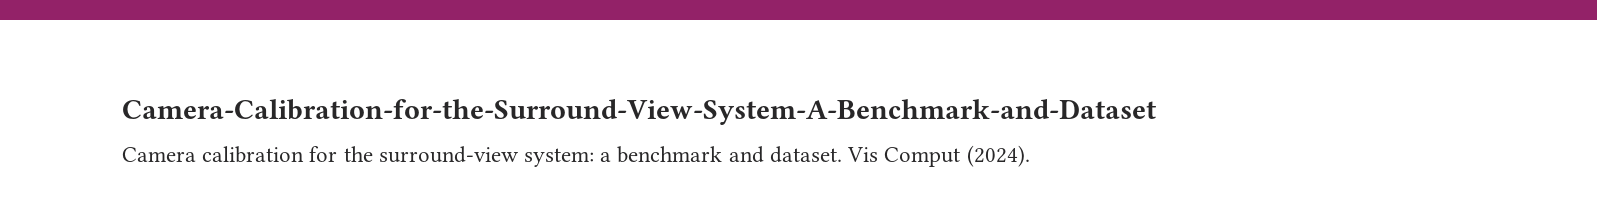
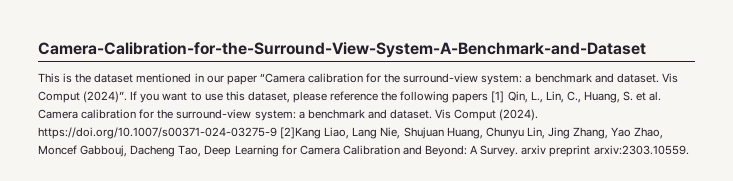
(1156, 112) none -> [38,73,678,85] [38,91,662,103] This is the dataset mentioned in our paper “Camera calibration for the surround-view system: a benchmark and dataset. Vis Comput (2024)”. If you want to use this dataset, please reference the following papers [1] Qin, L., Lin, C., Huang, S. et al.
(1030, 156) none -> [38,127,664,139] [38,145,689,157] https://doi.org/10.1007/s00371-024-03275-9 [2]Kang Liao, Lang Nie, Shujuan Huang, Chunyu Lin, Jing Zhang, Yao Zhao, Moncef Gabbouj, Dacheng Tao, Deep Learning for Camera Calibration and Beyond: A Survey. arxiv preprint arxiv:2303.10559.

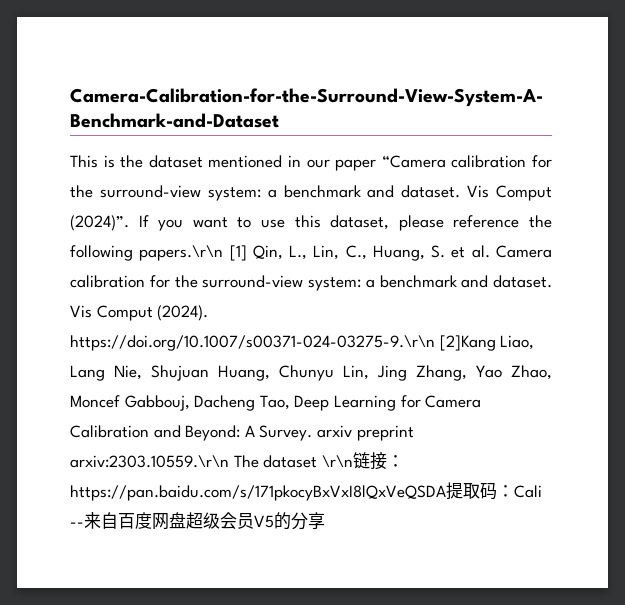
[452,93,489,103] papers -> [139,245,224,261] papers.\r\n
[38,127,277,139] https://doi.org/10.1007/s00371-024-03275-9 -> [70,335,435,351] https://doi.org/10.1007/s00371-024-03275-9.\r\n
[593,145,689,155] arxiv:2303.10559. -> [70,452,404,470] [70,482,542,501] [70,512,325,530] arxiv:2303.10559.\r\n The dataset \r\n链接：https://pan.baidu.com/s/171pkocyBxVxI8lQxVeQSDA提取码：Cali --来自百度网盘超级会员V5的分享

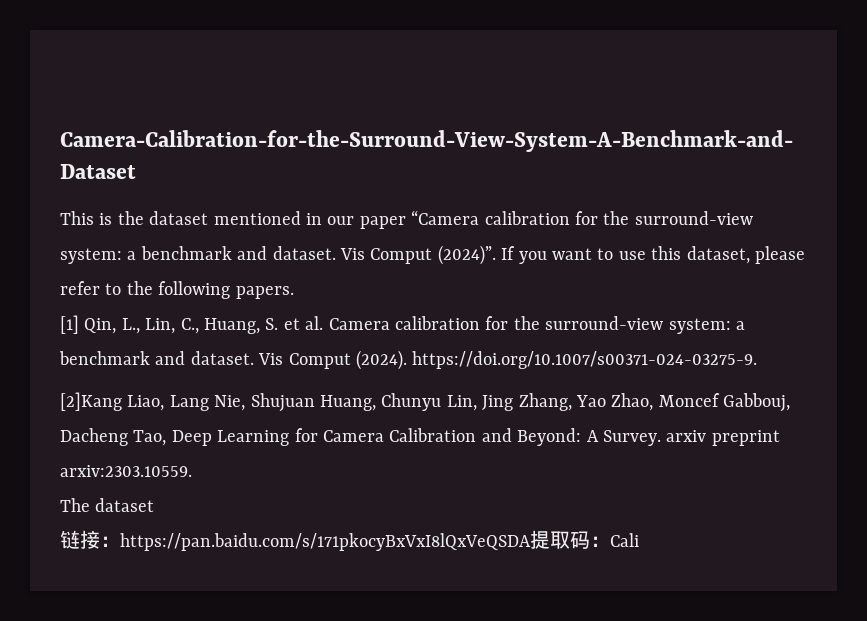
[453,215,520,228] reference -> [60,281,122,295] refer to
[139,245,224,261] papers.\r\n -> [235,286,294,299] papers. //
[70,335,435,351] https://doi.org/10.1007/s00371-024-03275-9.\r\n -> [412,351,758,369] https://doi.org/10.1007/s00371-024-03275-9. //
[70,455,229,468] arxiv:2303.10559.\r\n -> [60,465,192,477] arxiv:2303.10559. //
[321,455,353,467] \r\n -> (155, 505) //
[70,512,325,530] --来自百度网盘超级会员V5的分享 -> (639, 540) none

